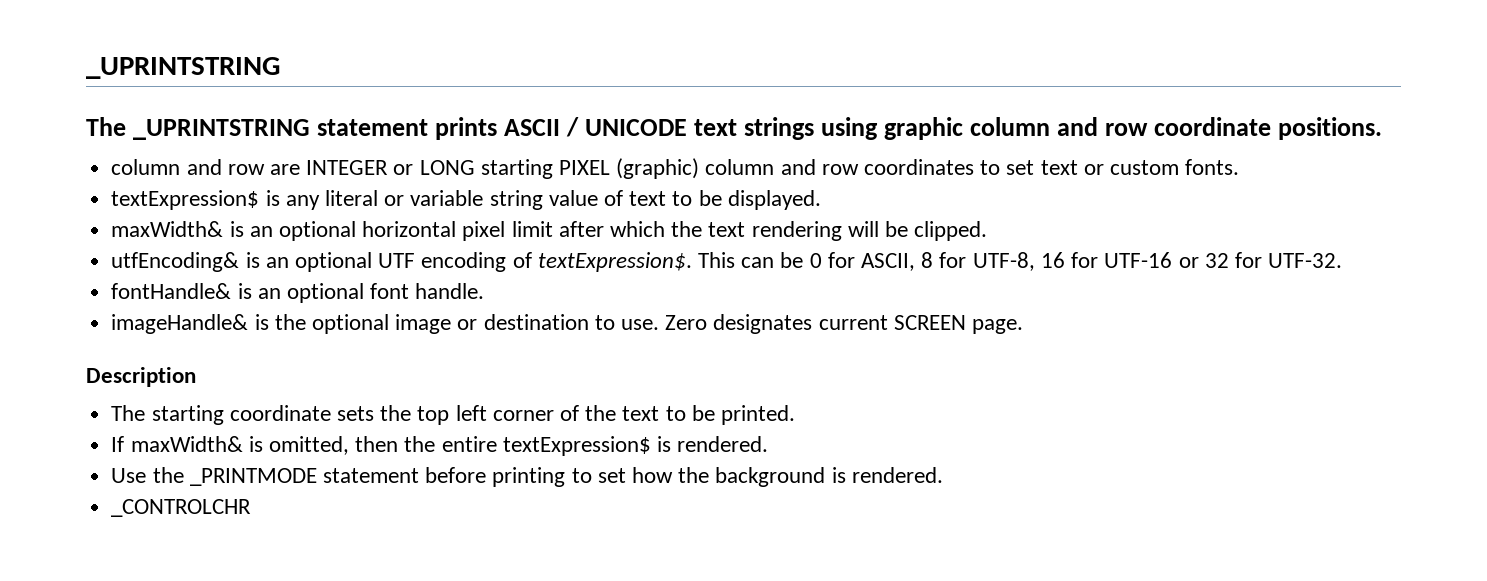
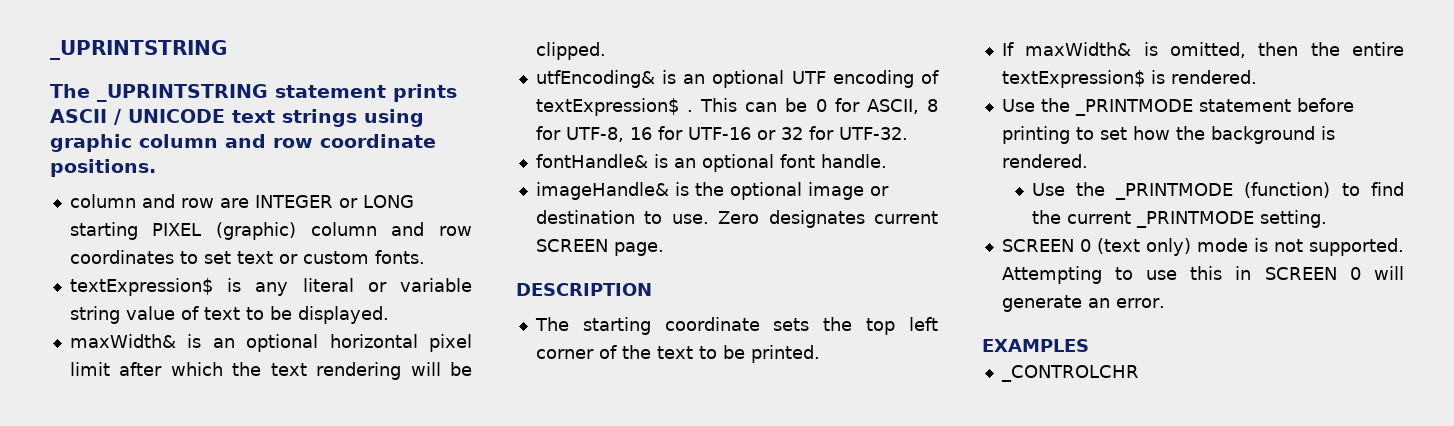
[537,252,692,272] textExpression$. -> [535,98,693,116] textExpression$ .
[86,367,196,387] Description -> [516,283,652,296] DESCRIPTION
(943, 475) none -> [1031,182,1404,200] [1031,210,1327,228] [1001,238,1404,256] [1001,266,1404,284] [1001,295,1165,312] [982,339,1089,352] // Use the _PRINTMODE (function) to find the current _PRINTMODE setting. // SCREEN 0 (text only) mode is not supported. Attempting to use this in SCREEN 0 will generate an error. // EXAMPLES

